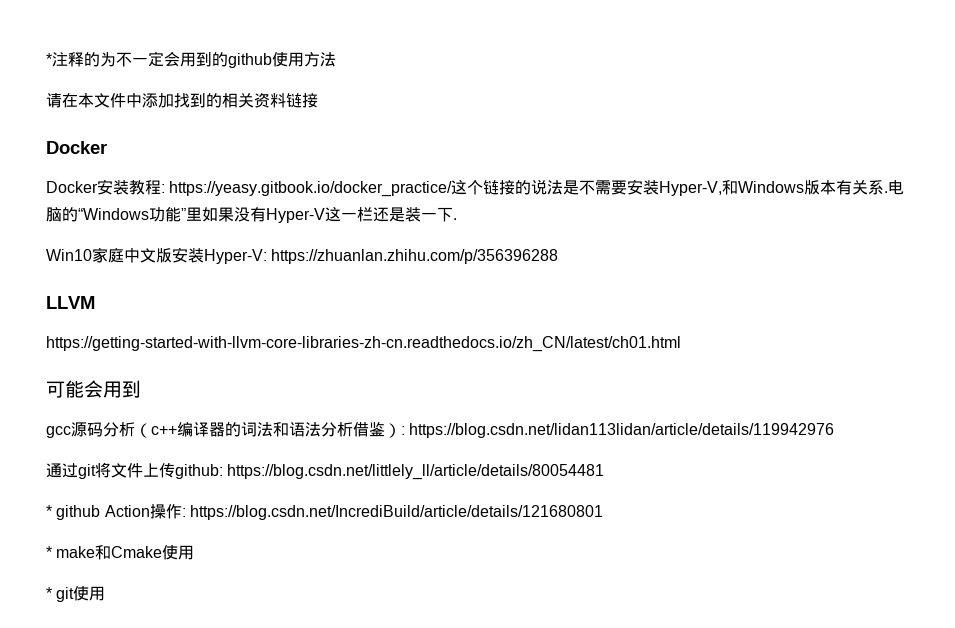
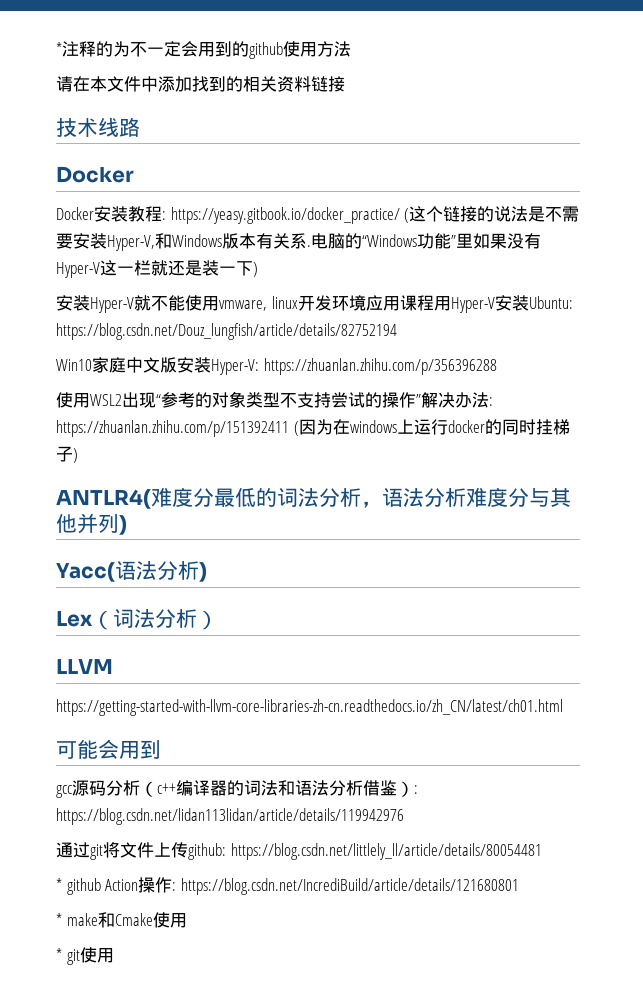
(318, 100) none -> [56,117,140,137] // 技术线路
(453, 189) none -> [404,208,410,223] (
(373, 214) none -> [151,260,168,276] 就
[453,218,457,220] . -> [253,262,258,277] [56,295,573,313] [56,323,397,340] ) // 安装Hyper-V就不能使用vmware, linux开发环境应用课程用Hyper-V安装Ubuntu: https://blog.csdn.net/Douz_lungfish/article/details/82752194
(559, 256) none -> [56,391,493,408] [56,419,570,437] [56,446,78,463] [56,487,571,509] [56,513,127,535] [56,561,207,582] [56,609,218,630] // 使用WSL2出现“参考的对象类型不支持尝试的操作”解决办法: https://zhuanlan.zhihu.com/p/151392411 (因为在windows上运行docker的同时挂梯子) // ANTLR4(难度分最低的词法分析，语法分析难度分与其他并列) // Yacc(语法分析) // Lex（词法分析）

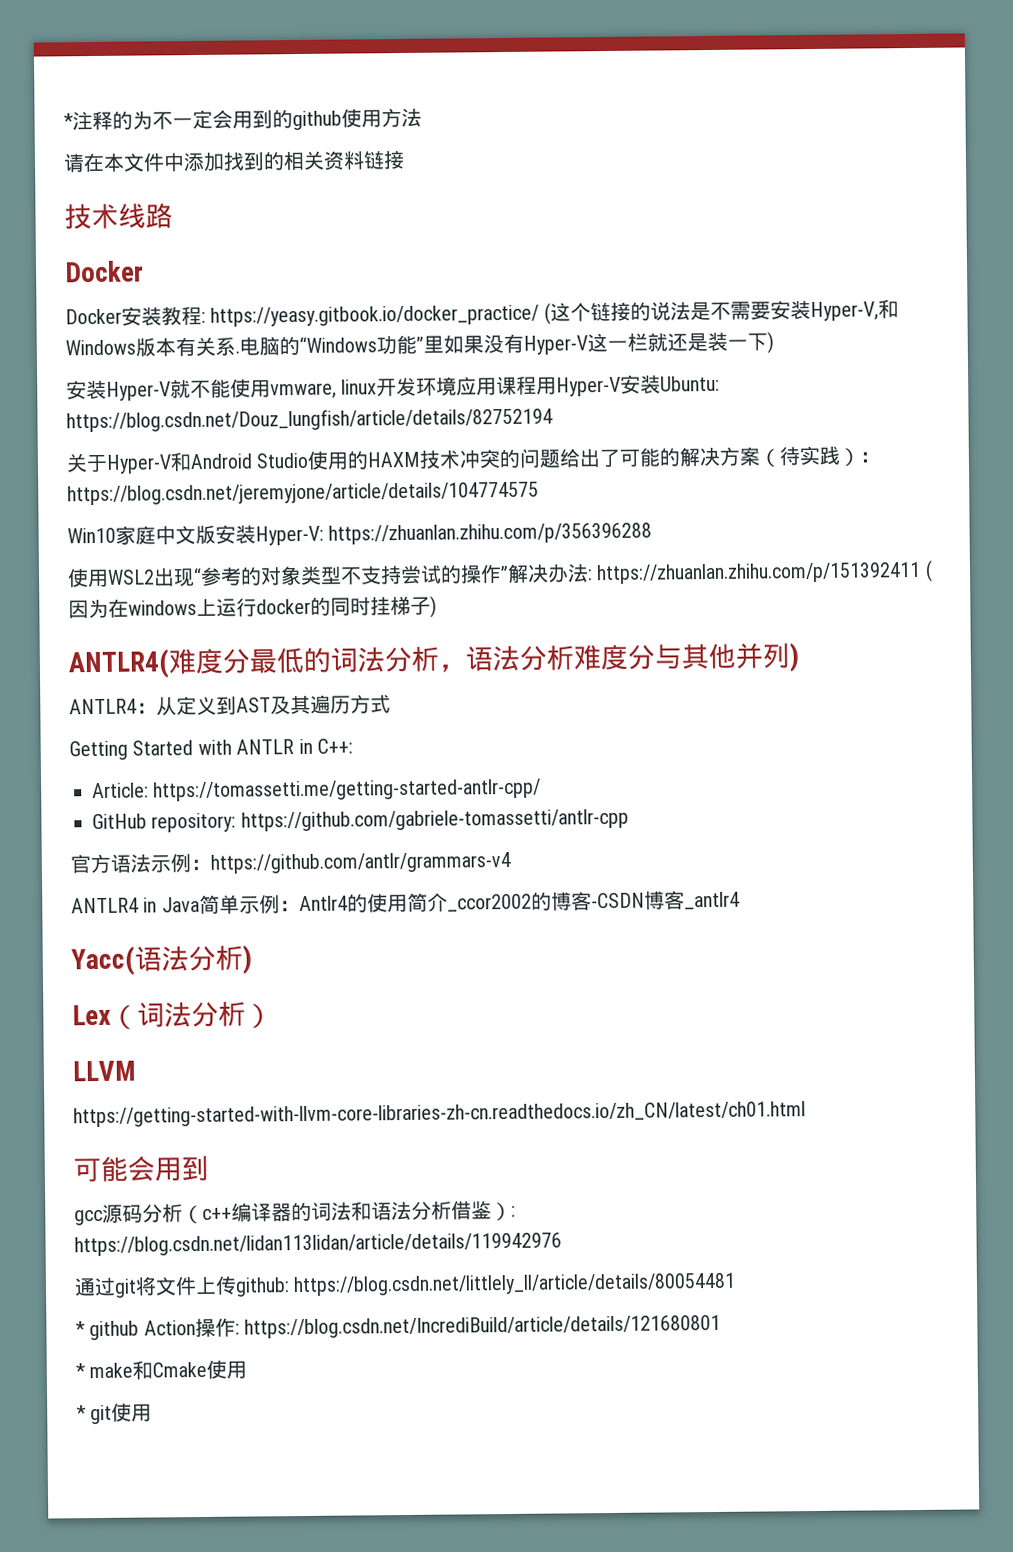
(397, 331) none -> [66,445,881,474] [67,481,539,506] // 关于Hyper-V和Android Studio使用的HAXM技术冲突的问题给出了可能的解决方案（待实践）：https://blog.csdn.net/jeremyjone/article/details/104774575
(127, 525) none -> [69,694,391,716] [69,738,353,761] [92,778,542,802] [92,808,629,833] [70,851,511,874] [71,890,740,915] // ANTLR4：从定义到AST及其遍历方式 // Getting Started with ANTLR in C++: // Article: https://tomassetti.me/getting-started-antlr-cpp/ // GitHub repository: https://github.com/gabriele-tomassetti/antlr-cpp // 官方语法示例：https://github.com/antlr/grammars-v4 // ANTLR4 in Java简单示例：Antlr4的使用简介_ccor2002的博客-CSDN博客_antlr4

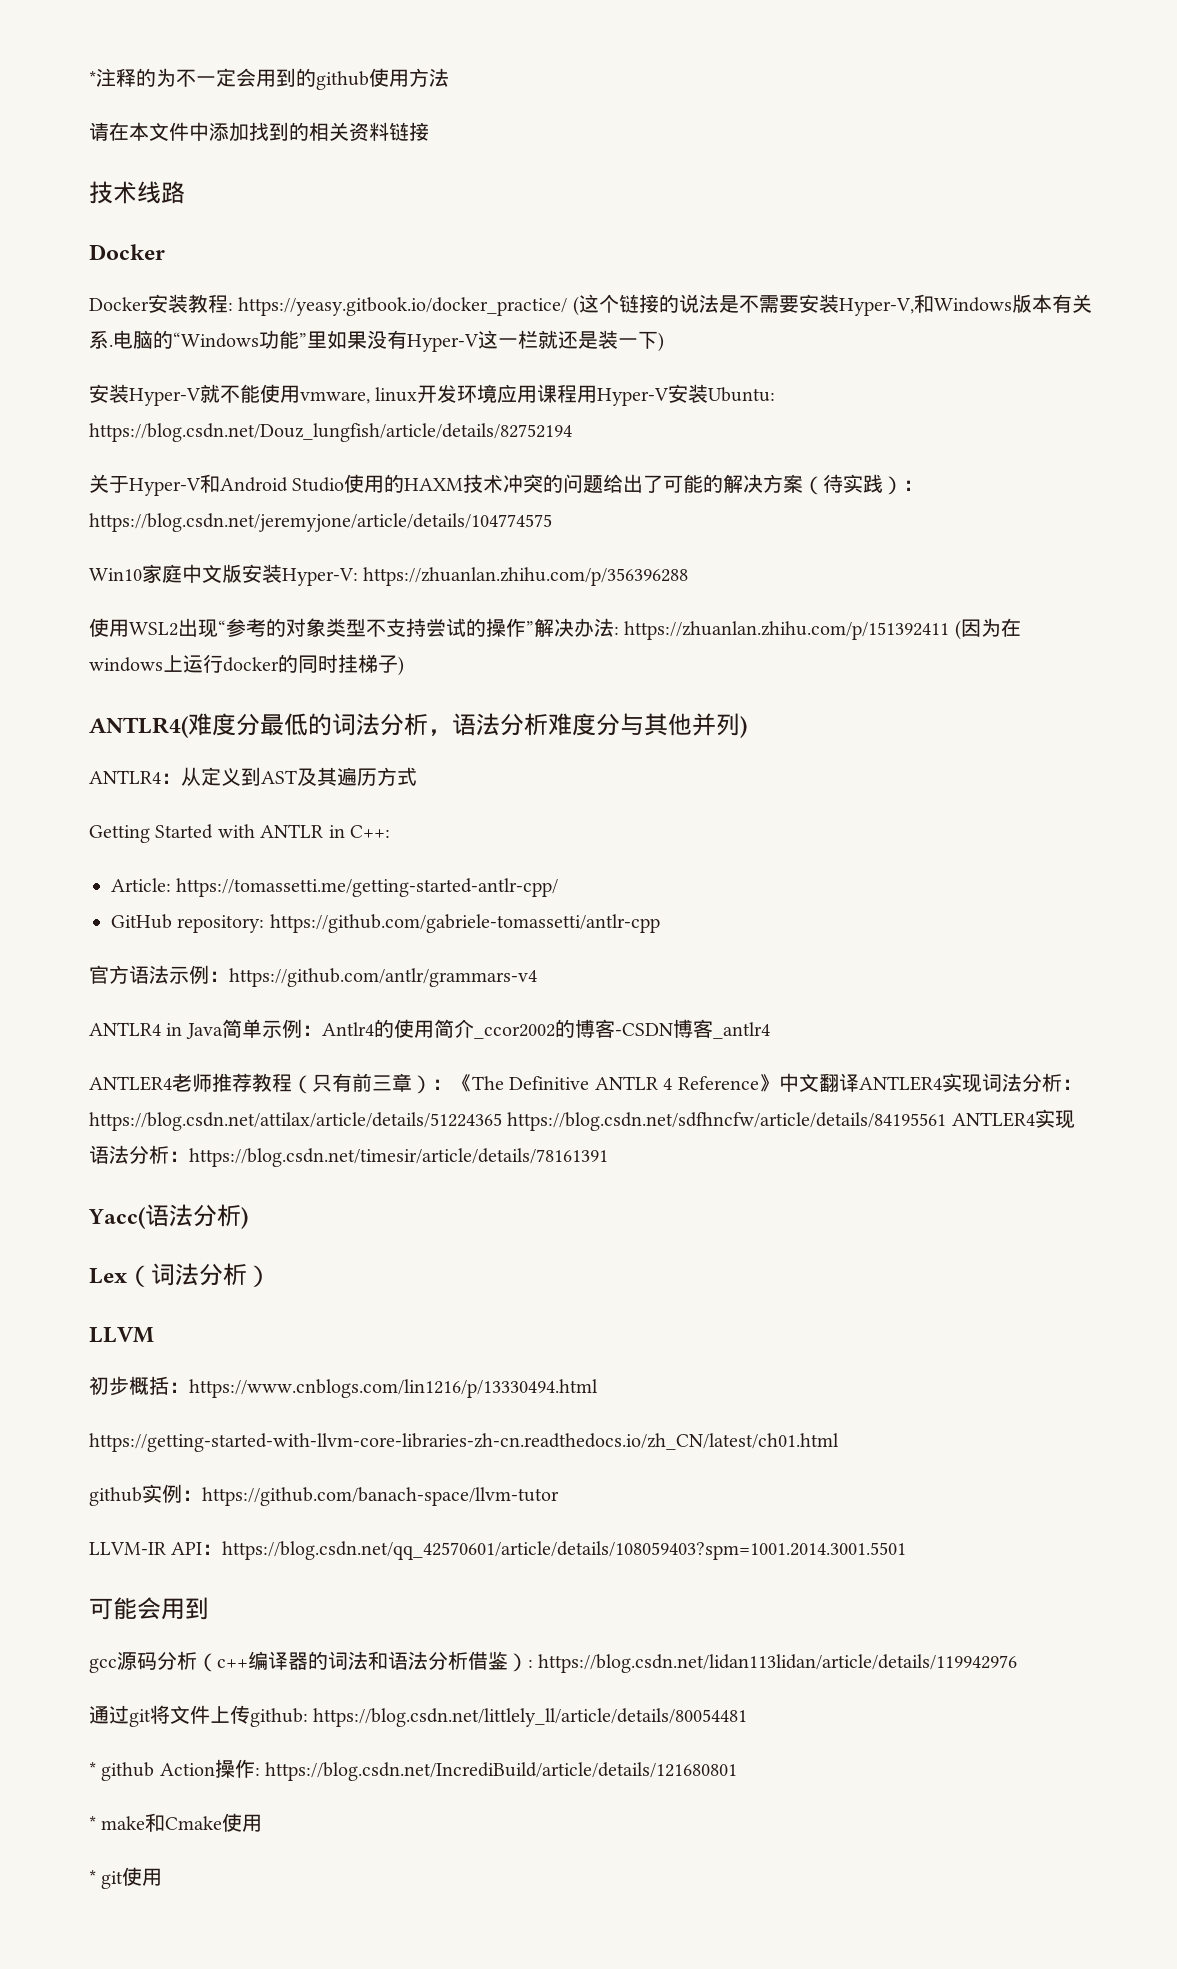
(740, 900) none -> [89,1073,1082,1094] [89,1109,1075,1131] [89,1145,608,1167] // ANTLER4老师推荐教程（只有前三章）：《The Definitive ANTLR 4 Reference》中文翻译ANTLER4实现词法分析：https://blog.csdn.net/attilax/article/details/51224365 https://blog.csdn.net/sdfhncfw/article/details/84195561 ANTLER4实现语法分析：https://blog.csdn.net/timesir/article/details/78161391
[73,1101,806,1128] https://getting-started-with-llvm-core-libraries-zh-cn.readthedocs.io/zh_CN/latest/ch01.html -> [89,1376,598,1398] [89,1433,839,1452] [89,1484,559,1506] [89,1541,907,1560] 初步概括：https://www.cnblogs.com/lin1216/p/13330494.html // https://getting-started-with-llvm-core-libraries-zh-cn.readthedocs.io/zh_CN/latest/ch01.html // github实例：https://github.com/banach-space/llvm-tutor // LLVM-IR API：https://blog.csdn.net/qq_42570601/article/details/108059403?spm=1001.2014.3001.5501

